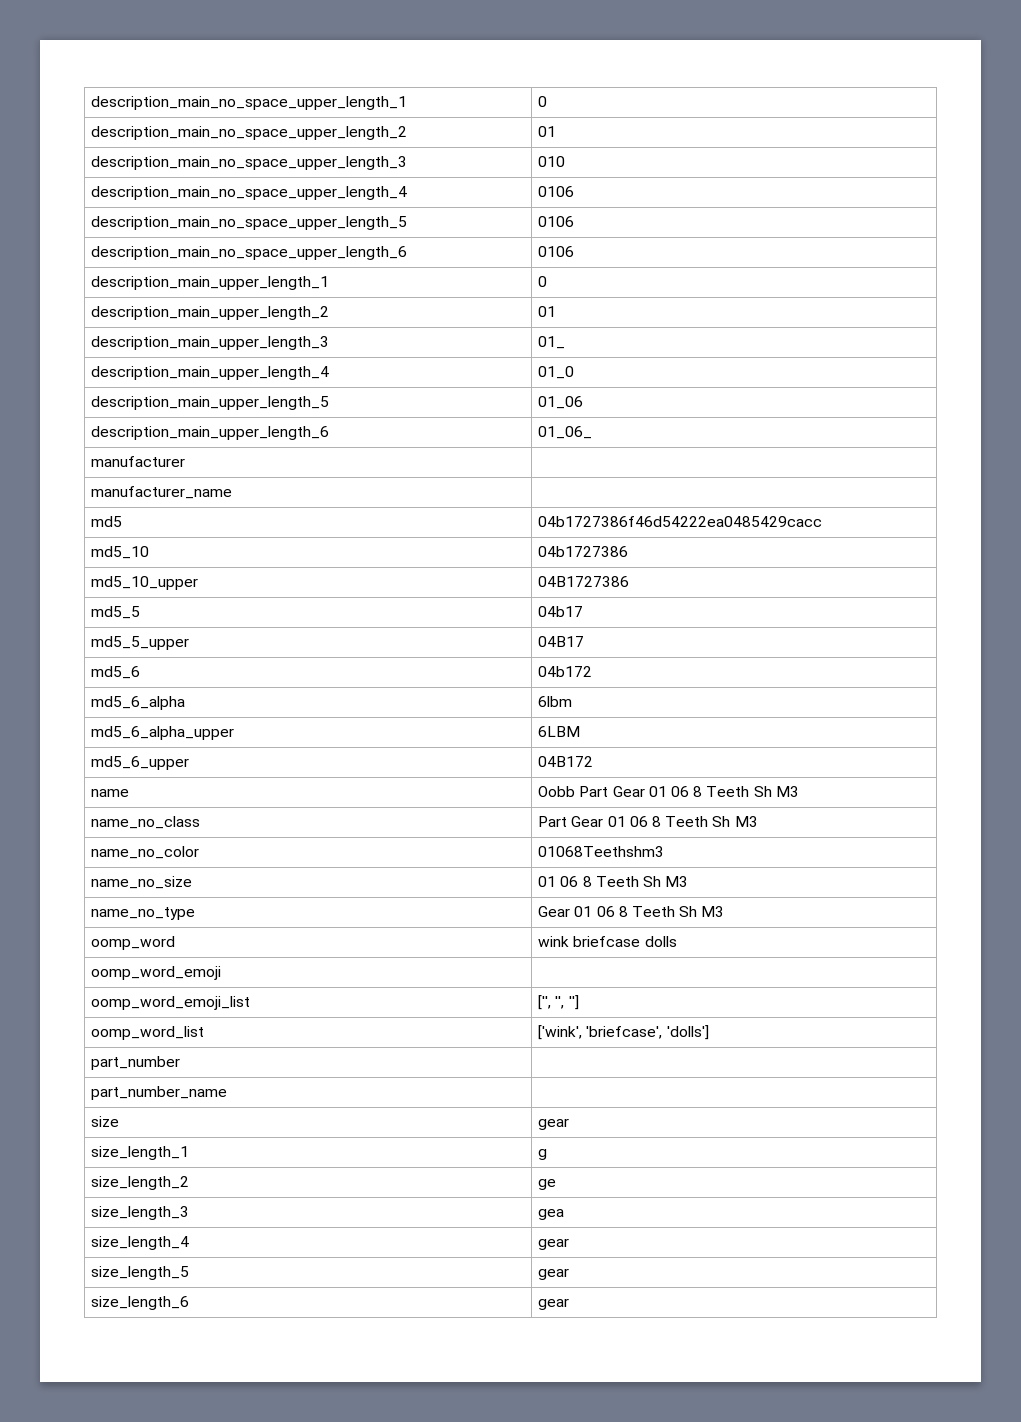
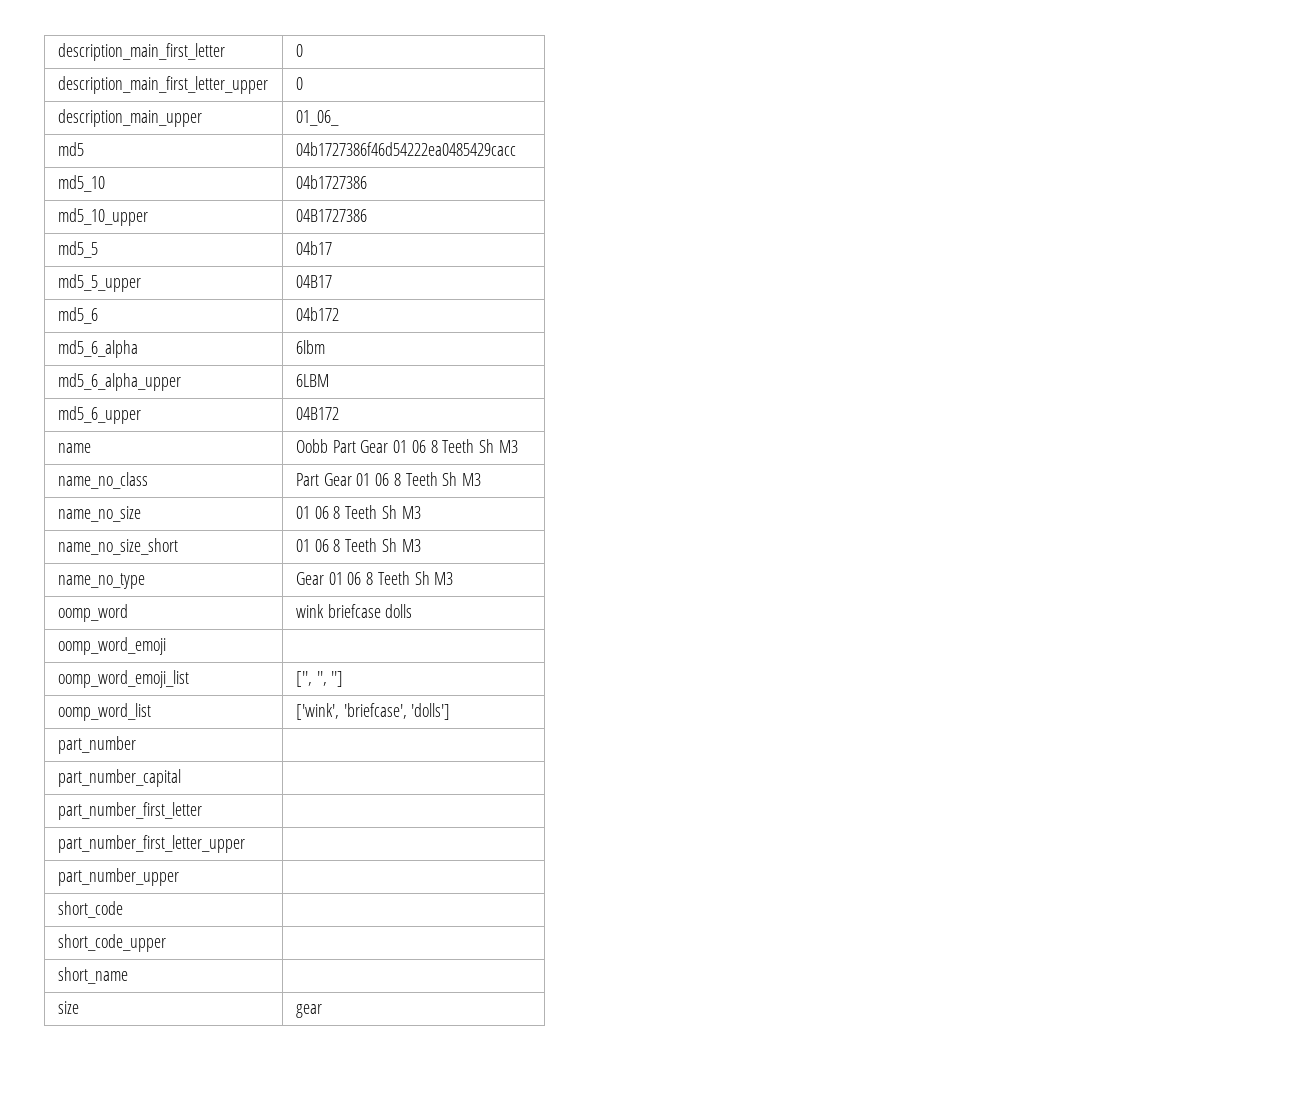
[91,96,408,110] [538,96,548,107] [91,126,408,140] [538,126,557,137] [91,156,408,170] [538,156,566,167] [91,186,408,200] [538,186,575,197] [91,216,408,230] [538,216,575,227] [91,246,408,260] [538,246,575,257] [91,276,330,290] [538,276,548,287] [91,306,330,320] [538,306,557,317] [91,336,330,350] [538,336,566,349] [91,366,330,380] [538,366,575,379] [91,396,330,410] [538,396,584,409] [91,426,330,440] description_main_no_space_upper_length_1 | 0 // description_main_no_space_upper_length_2 | 01 // description_main_no_space_upper_length_3 | 010 // description_main_no_space_upper_length_4 | 0106 // description_main_no_space_upper_length_5 | 0106 // description_main_no_space_upper_length_6 | 0106 // description_main_upper_length_1 | 0 // description_main_upper_length_2 | 01 // description_main_upper_length_3 | 01_ // description_main_upper_length_4 | 01_0 // description_main_upper_length_5 | 01_06 // description_main_upper_length_6 -> [57,43,225,61] [295,44,303,57] [57,76,268,94] [295,77,303,90] [57,109,202,127] description_main_first_letter | 0 // description_main_first_letter_upper | 0 // description_main_upper
[91,456,186,467] [91,486,233,499] // manufacturer | // manufacturer_name | -> (339, 118) none
[91,846,200,859] [538,846,665,857] [91,876,193,889] name_no_color | 01068Teethshm3 // name_no_size -> [57,506,141,522] [295,505,421,519] [57,538,178,555] name_no_size | 01 06 8 Teeth Sh M3 // name_no_size_short
[91,1086,228,1100] [91,1116,120,1127] [538,1118,570,1130] [91,1146,190,1160] [538,1149,548,1160] [91,1176,190,1190] [538,1179,557,1190] [91,1206,190,1220] [538,1209,565,1220] [91,1236,190,1250] [538,1238,570,1250] [91,1266,190,1280] [538,1268,570,1280] [91,1296,190,1310] part_number_name | // size | gear // size_length_1 | g // size_length_2 | ge // size_length_3 | gea // size_length_4 | gear // size_length_5 | gear // size_length_6 -> [57,769,181,787] [57,802,202,820] [57,835,245,853] [57,868,179,886] [57,901,123,918] [57,934,166,952] [57,967,128,984] [57,1001,79,1014] part_number_capital | // part_number_first_letter | // part_number_first_letter_upper | // part_number_upper | // short_code | // short_code_upper | // short_name | // size

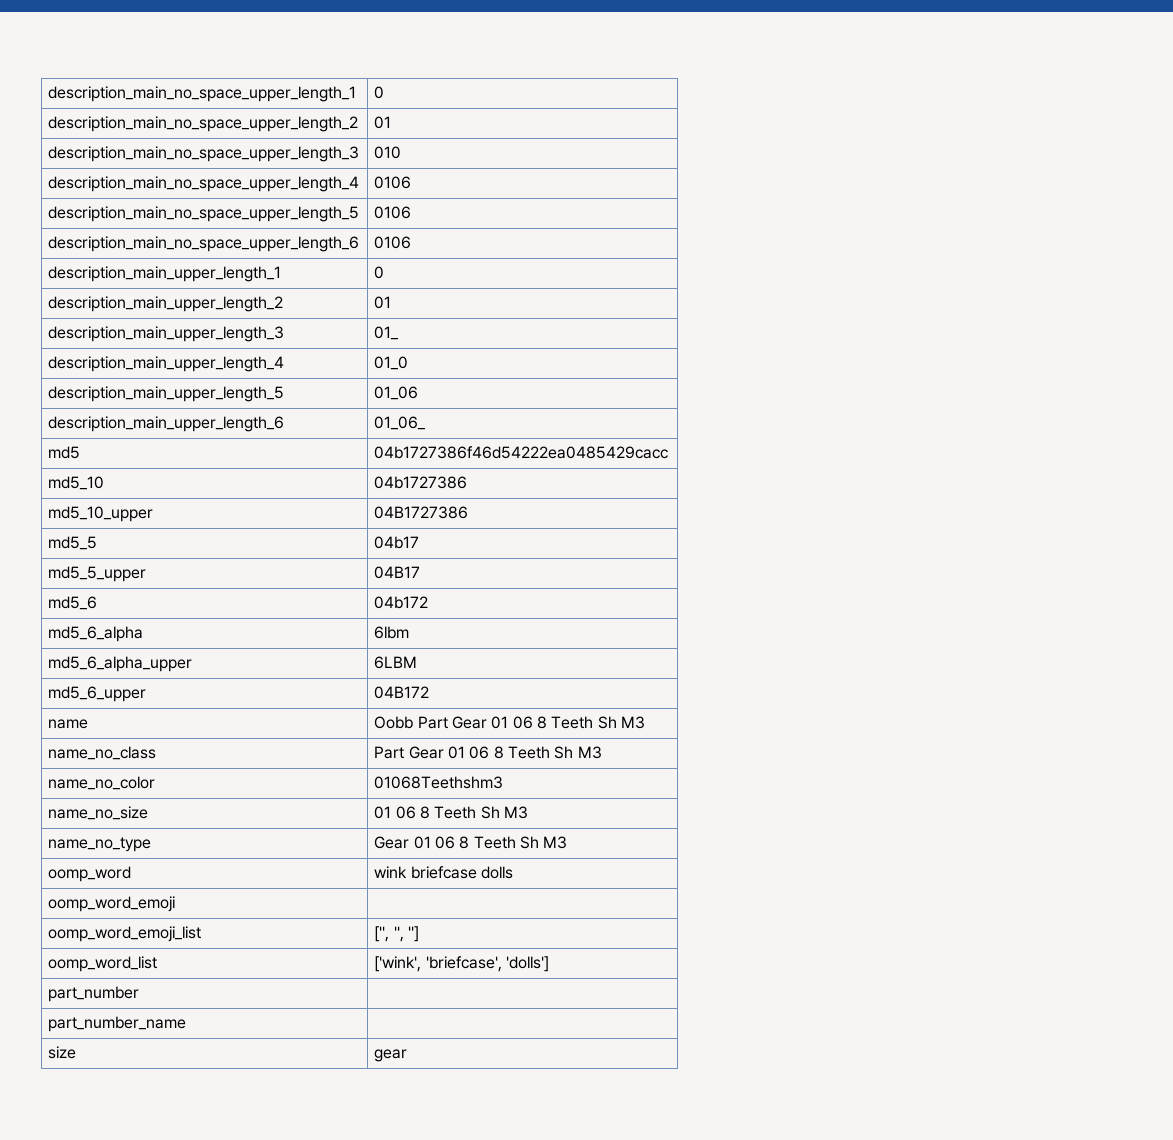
[57,43,225,61] [295,44,303,57] [57,76,268,94] [295,77,303,90] [57,109,202,127] description_main_first_letter | 0 // description_main_first_letter_upper | 0 // description_main_upper -> [48,86,357,102] [374,86,385,99] [48,116,359,132] [374,116,392,129] [48,146,360,162] [374,146,402,159] [48,176,360,192] [374,176,412,189] [48,206,360,222] [374,206,412,219] [48,236,360,252] [374,236,412,249] [48,266,282,282] [374,266,385,279] [48,296,284,312] [374,296,392,309] [48,326,285,342] [374,326,399,340] [48,356,285,372] [374,356,409,370] [48,386,285,402] [374,386,419,400] [48,416,285,432] description_main_no_space_upper_length_1 | 0 // description_main_no_space_upper_length_2 | 01 // description_main_no_space_upper_length_3 | 010 // description_main_no_space_upper_length_4 | 0106 // description_main_no_space_upper_length_5 | 0106 // description_main_no_space_upper_length_6 | 0106 // description_main_upper_length_1 | 0 // description_main_upper_length_2 | 01 // description_main_upper_length_3 | 01_ // description_main_upper_length_4 | 01_0 // description_main_upper_length_5 | 01_06 // description_main_upper_length_6
(481, 479) none -> [48,776,156,790] [374,776,504,789] // name_no_color | 01068Teethshm3
[57,538,178,555] [295,538,421,552] // name_no_size_short | 01 06 8 Teeth Sh M3 -> (528, 812) none
[57,769,181,787] [57,802,202,820] [57,835,245,853] [57,868,179,886] [57,901,123,918] [57,934,166,952] [57,967,128,984] part_number_capital | // part_number_first_letter | // part_number_first_letter_upper | // part_number_upper | // short_code | // short_code_upper | // short_name -> [48,1016,187,1032] part_number_name

